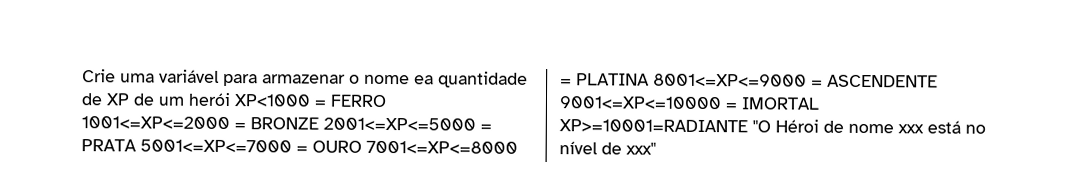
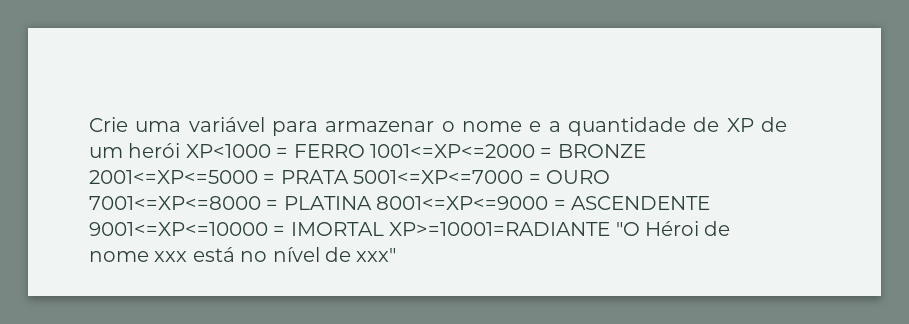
[414,75,434,85] ea -> [529,121,561,132] e a

